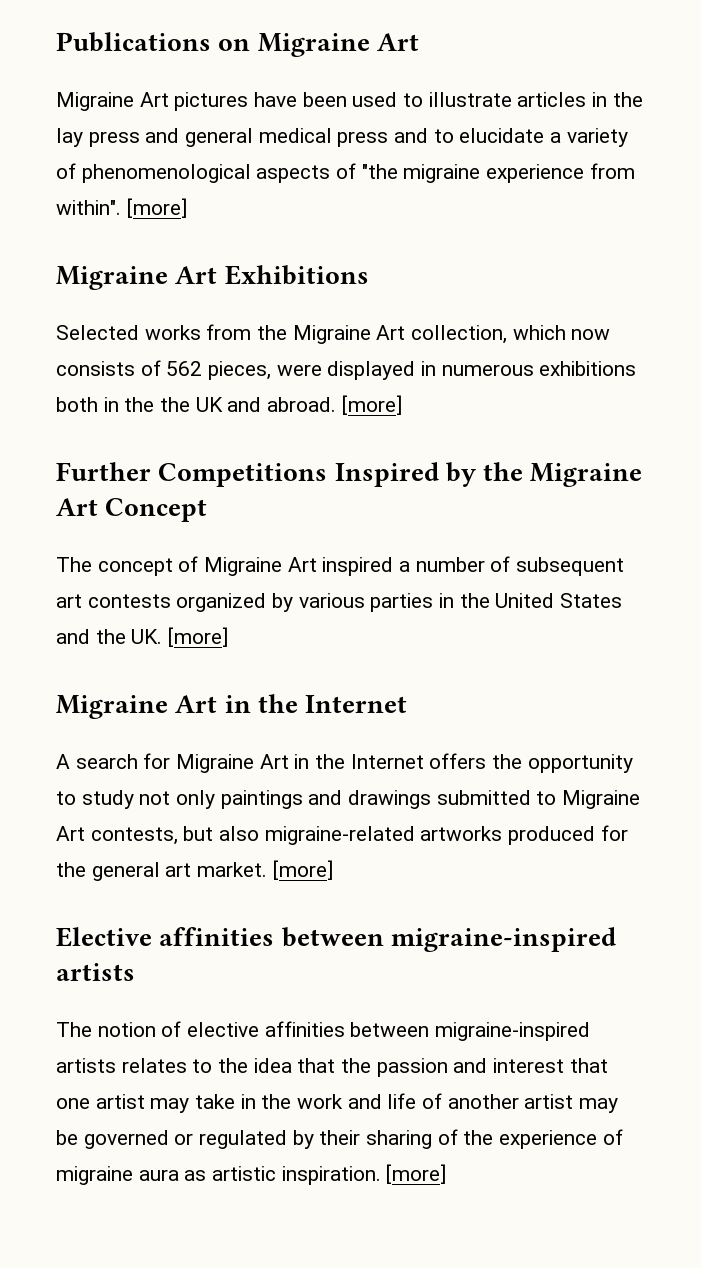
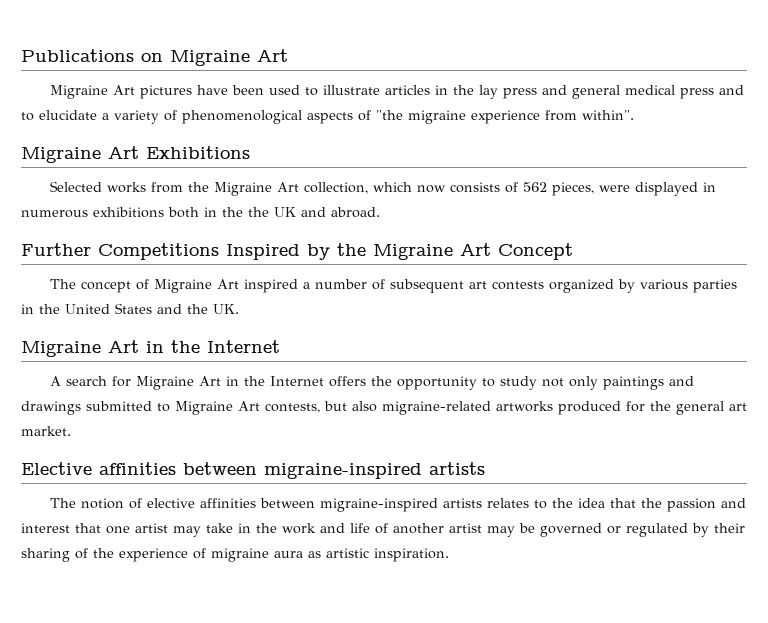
[126,198,187,218] [more] -> (634, 115) none
[341,395,402,415] [more] -> (380, 212) none
[168,627,229,647] [more] -> (239, 309) none
[272,860,333,880] [more] -> (71, 431) none
[386,1164,447,1184] [more] -> (449, 555) none

